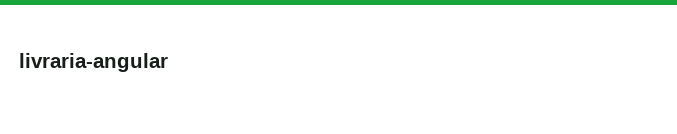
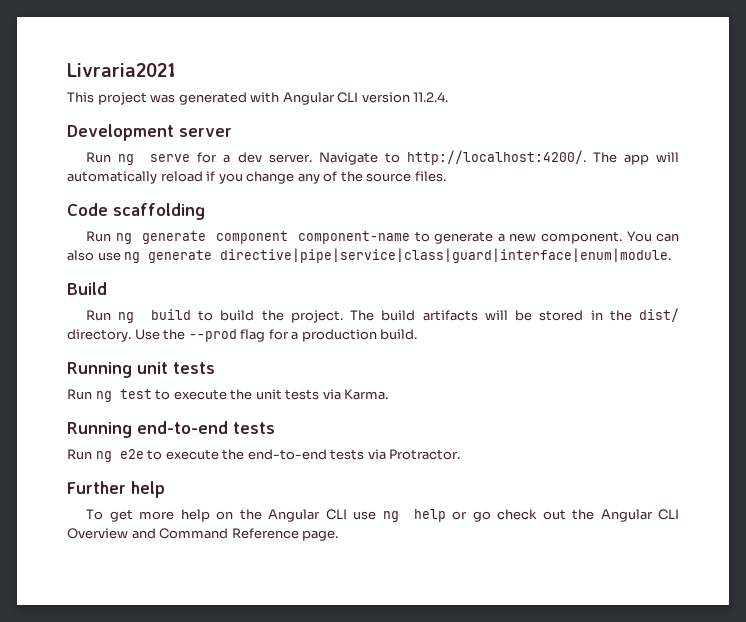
[19,53,168,72] livraria-angular -> [67,63,176,77] [67,92,449,105] [67,124,232,141] [86,150,680,165] [67,171,446,184] [67,203,205,220] [86,231,680,244] [67,248,672,263] [67,282,107,295] [86,308,679,323] [67,329,418,342] [67,362,215,378] [67,389,389,402] [67,421,275,438] [67,449,461,462] [67,481,165,498] [86,509,680,522] [67,528,339,541] Livraria2021 // This project was generated with Angular CLI version 11.2.4. // Development server // Run ng serve for a dev server. Navigate to http://localhost:4200/. The app will automatically reload if you change any of the source files. // Code scaffolding // Run ng generate component component-name to generate a new component. You can also use ng generate directive|pipe|service|class|guard|interface|enum|module. // Build // Run ng build to build the project. The build artifacts will be stored in the dist/ directory. Use the --prod flag for a production build. // Running unit tests // Run ng test to execute the unit tests via Karma. // Running end-to-end tests // Run ng e2e to execute the end-to-end tests via Protractor. // Further help // To get more help on the Angular CLI use ng help or go check out the Angular CLI Overview and Command Reference page.

